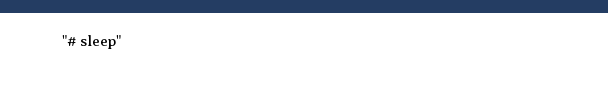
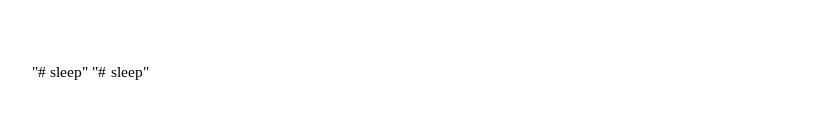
[62,35,122,49] "# sleep" -> [32,67,149,80] "# sleep" "# sleep"

